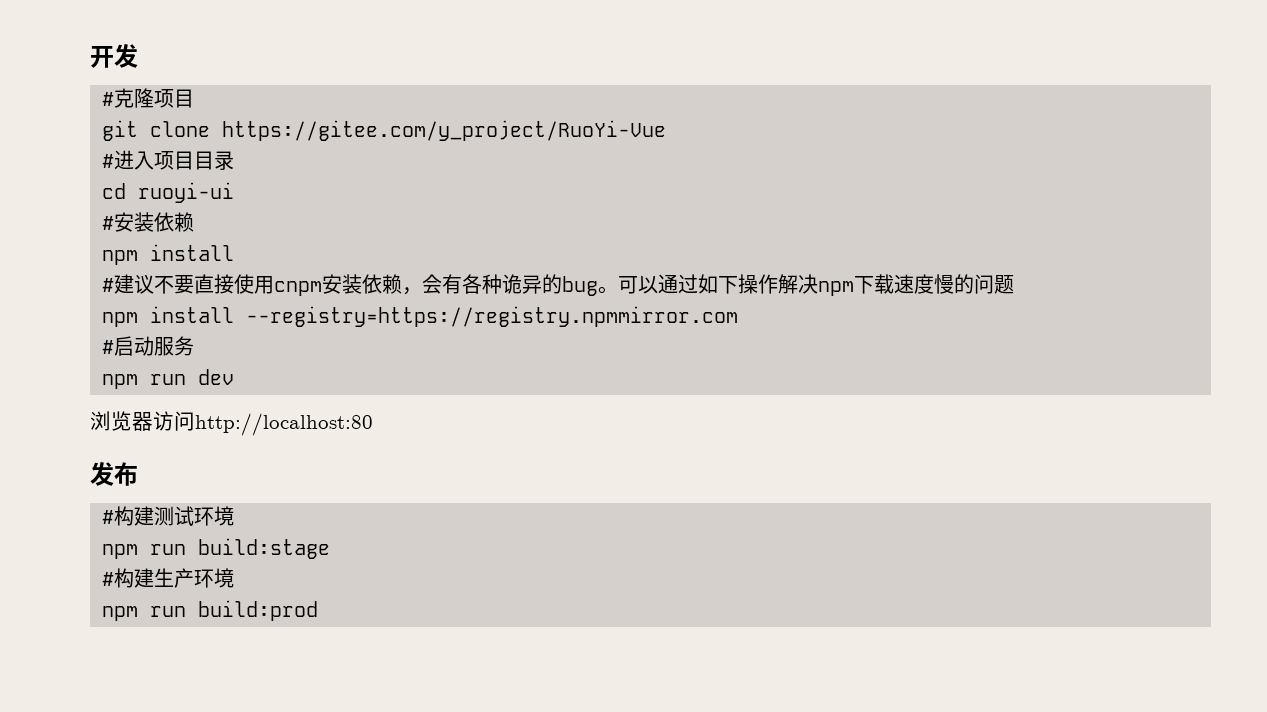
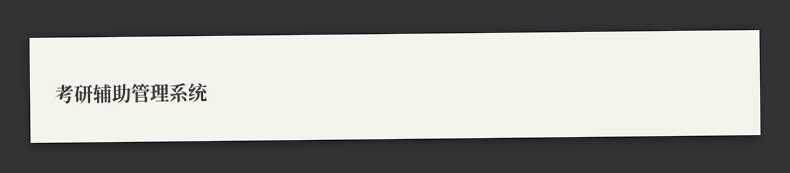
[90,44,138,68] [102,88,195,108] [102,120,667,141] [102,150,235,170] [102,182,235,203] [102,212,195,232] [102,244,235,265] [102,274,1015,296] [102,306,739,327] [102,336,195,356] [102,369,235,389] [90,411,373,436] [90,462,138,486] [102,506,235,526] [102,538,331,559] [102,568,235,588] [102,600,319,621] 开发 // #克隆项目 // git clone https://gitee.com/y_project/RuoYi-Vue // #进入项目目录 // cd ruoyi-ui // #安装依赖 // npm install // #建议不要直接使用cnpm安装依赖，会有各种诡异的bug。可以通过如下操作解决npm下载速度慢的问题 // npm install --registry=https://registry.npmmirror.com // #启动服务 // npm run dev // 浏览器访问http://localhost:80 // 发布 // #构建测试环境 // npm run build:stage // #构建生产环境 // npm run build:prod -> [54,82,209,104] 考研辅助管理系统

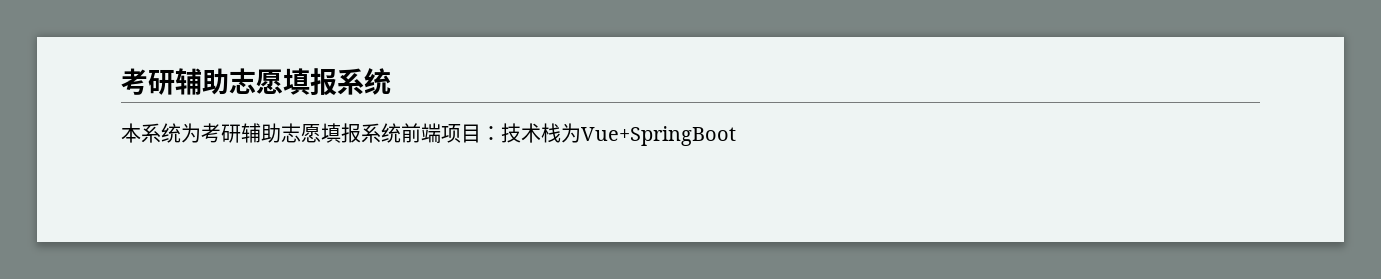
[54,82,209,104] 考研辅助管理系统 -> [121,68,391,96] [121,123,736,146] 考研辅助志愿填报系统 // 本系统为考研辅助志愿填报系统前端项目：技术栈为Vue+SpringBoot

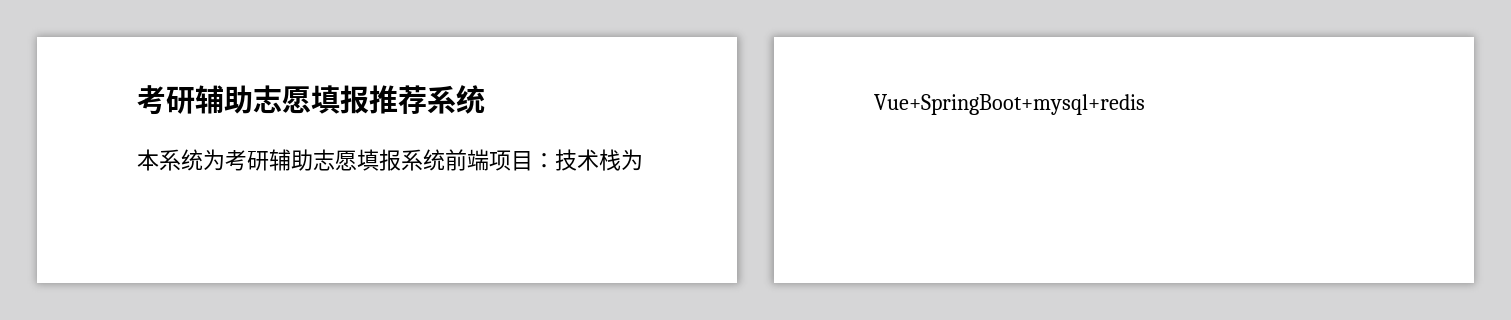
[121,68,337,96] 考研辅助志愿填报 -> [137,85,427,115] 考研辅助志愿填报推荐
[581,126,736,146] Vue+SpringBoot -> [874,94,1145,115] Vue+SpringBoot+mysql+redis

